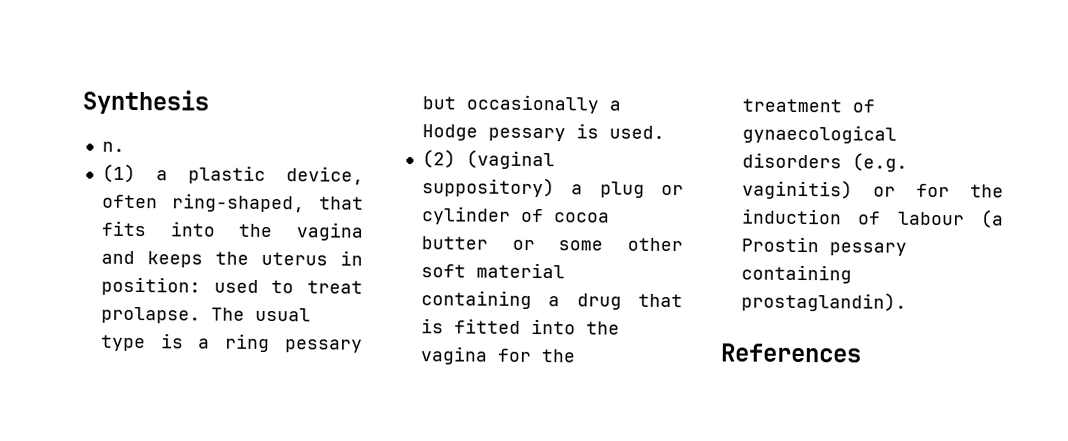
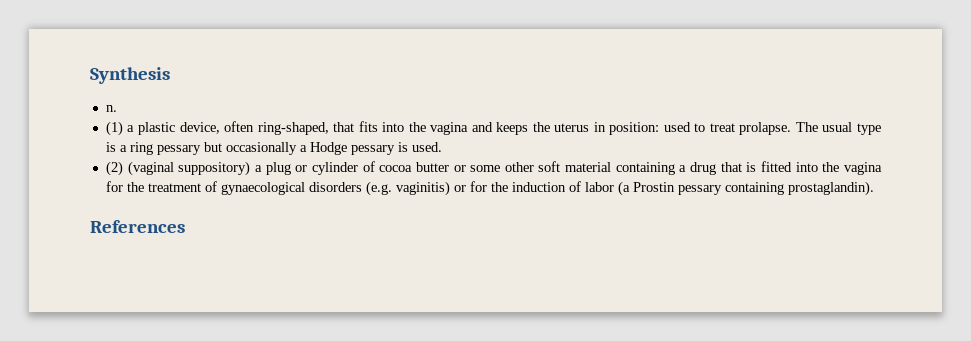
[896,211,965,226] labour -> [584,182,614,192] labor

